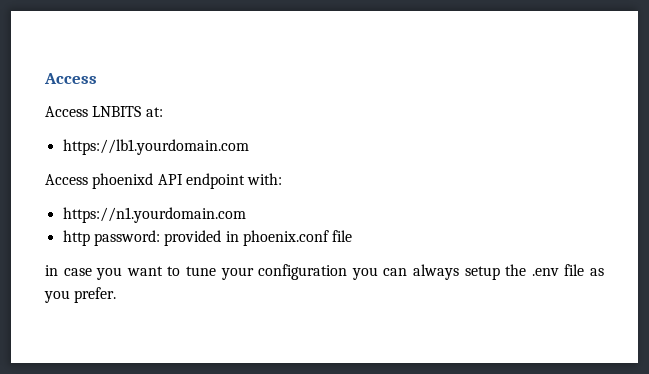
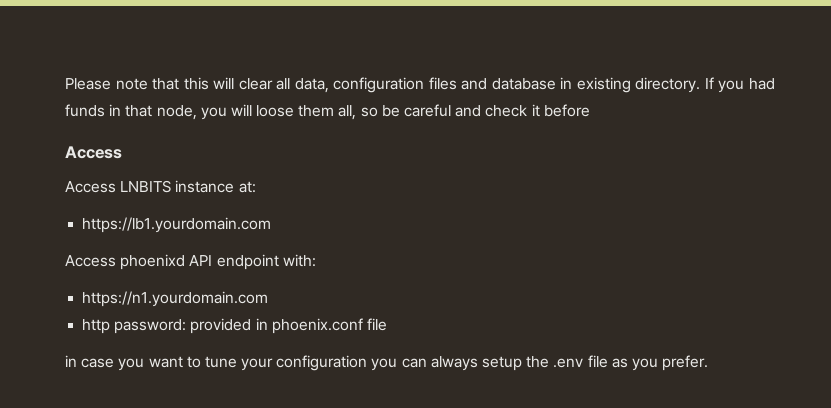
(44, 78) none -> [65,77,775,93] [65,104,590,120] Please note that this will clear all data, configuration files and database in existing directory. If you had funds in that node, you will loose them all, so be careful and check it before //
(142, 111) none -> [175,180,235,193] instance

